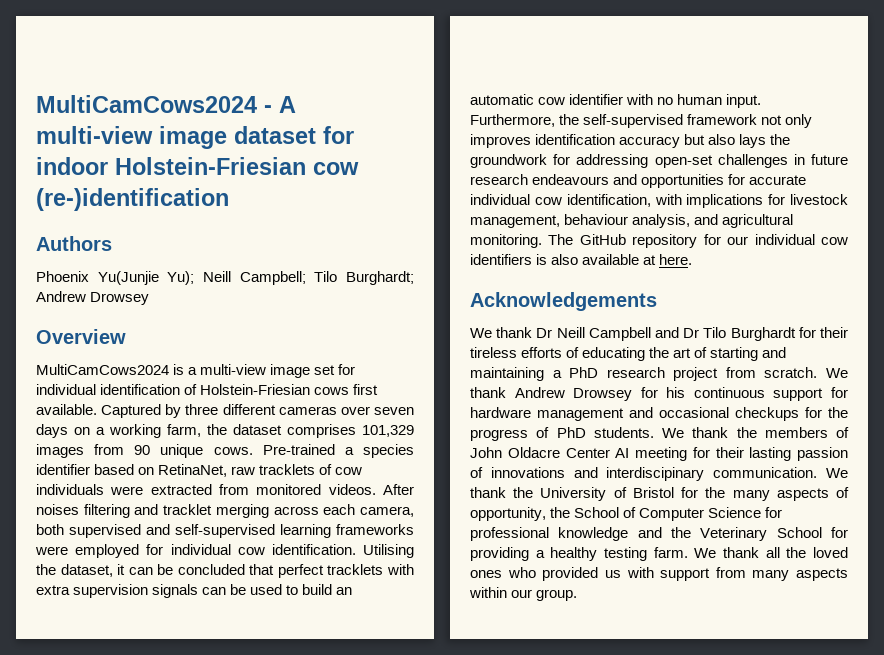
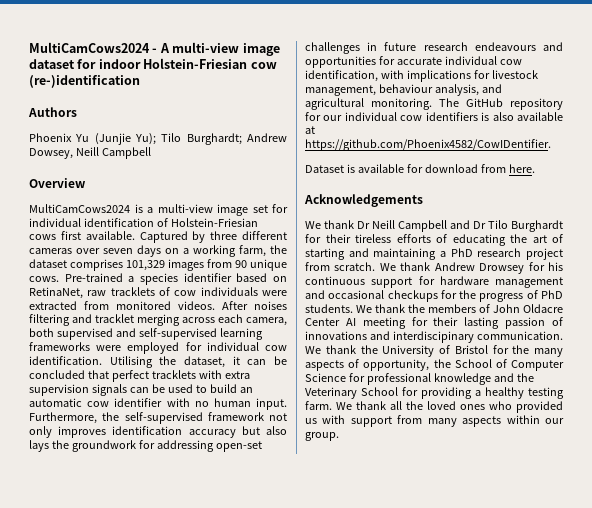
[97,271,414,285] [36,291,150,305] Yu(Junjie Yu); Neill Campbell; Tilo Burghardt; Andrew Drowsey -> [75,133,287,145] [29,147,151,159] Yu (Junjie Yu); Tilo Burghardt; Andrew Dowsey, Neill Campbell
(657, 260) none -> [305,139,551,151] [305,164,506,173] https://github.com/Phoenix4582/CowIDentifier. // Dataset is available for download from

